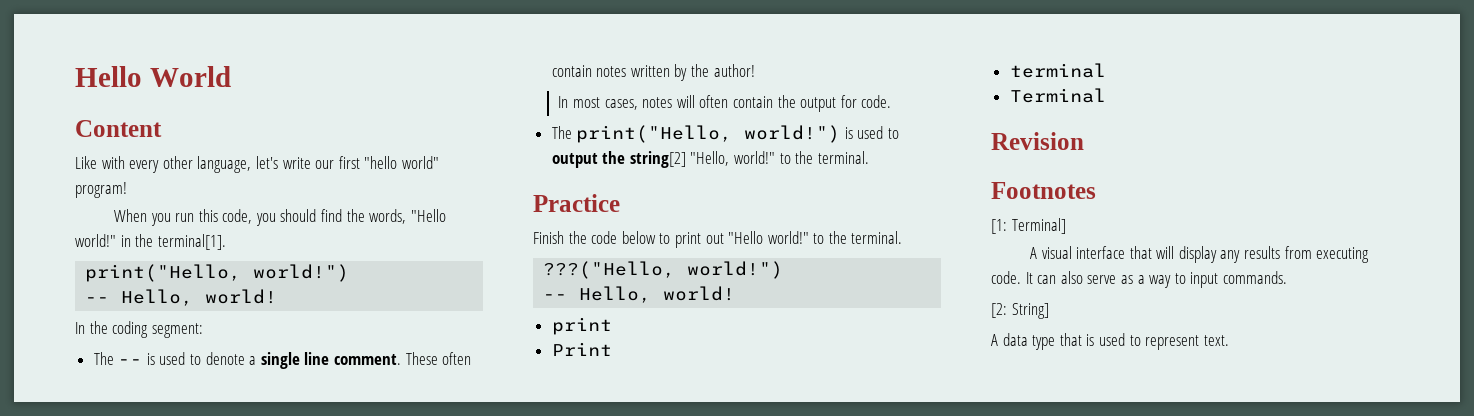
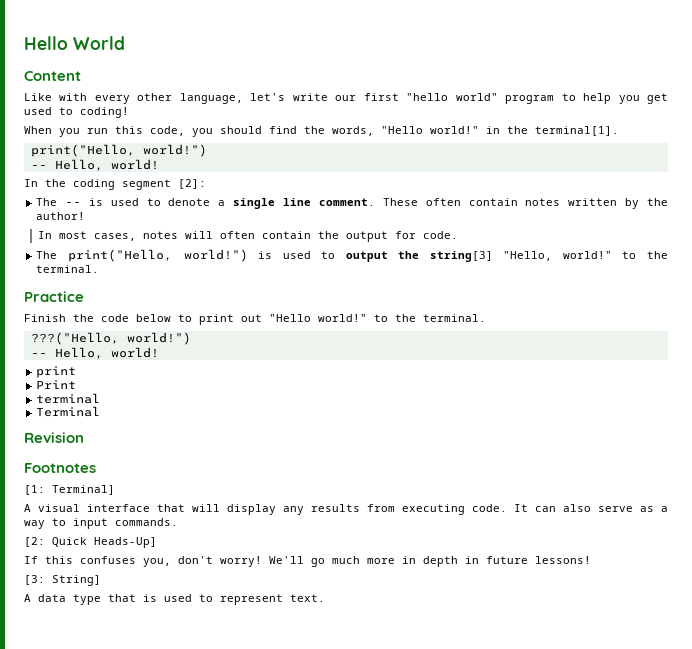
[75,182,127,198] program! -> [505,93,668,104] [24,107,129,118] program to help you get used to coding!
[151,323,203,338] segment: -> [122,179,206,190] segment [2]:
[629,151,686,168] string[2] -> [429,251,493,262] string[3]
(1007, 310) none -> [52,537,157,548] [24,556,591,567] [24,575,45,585] Quick Heads-Up] // If this confuses you, don't worry! We'll go much more in depth in future lessons! // [3:

